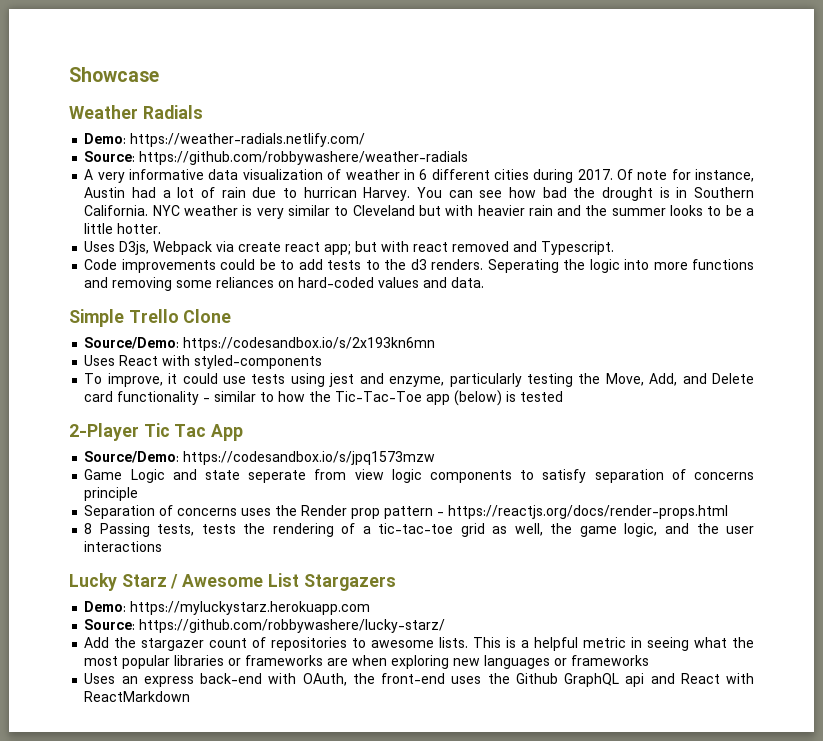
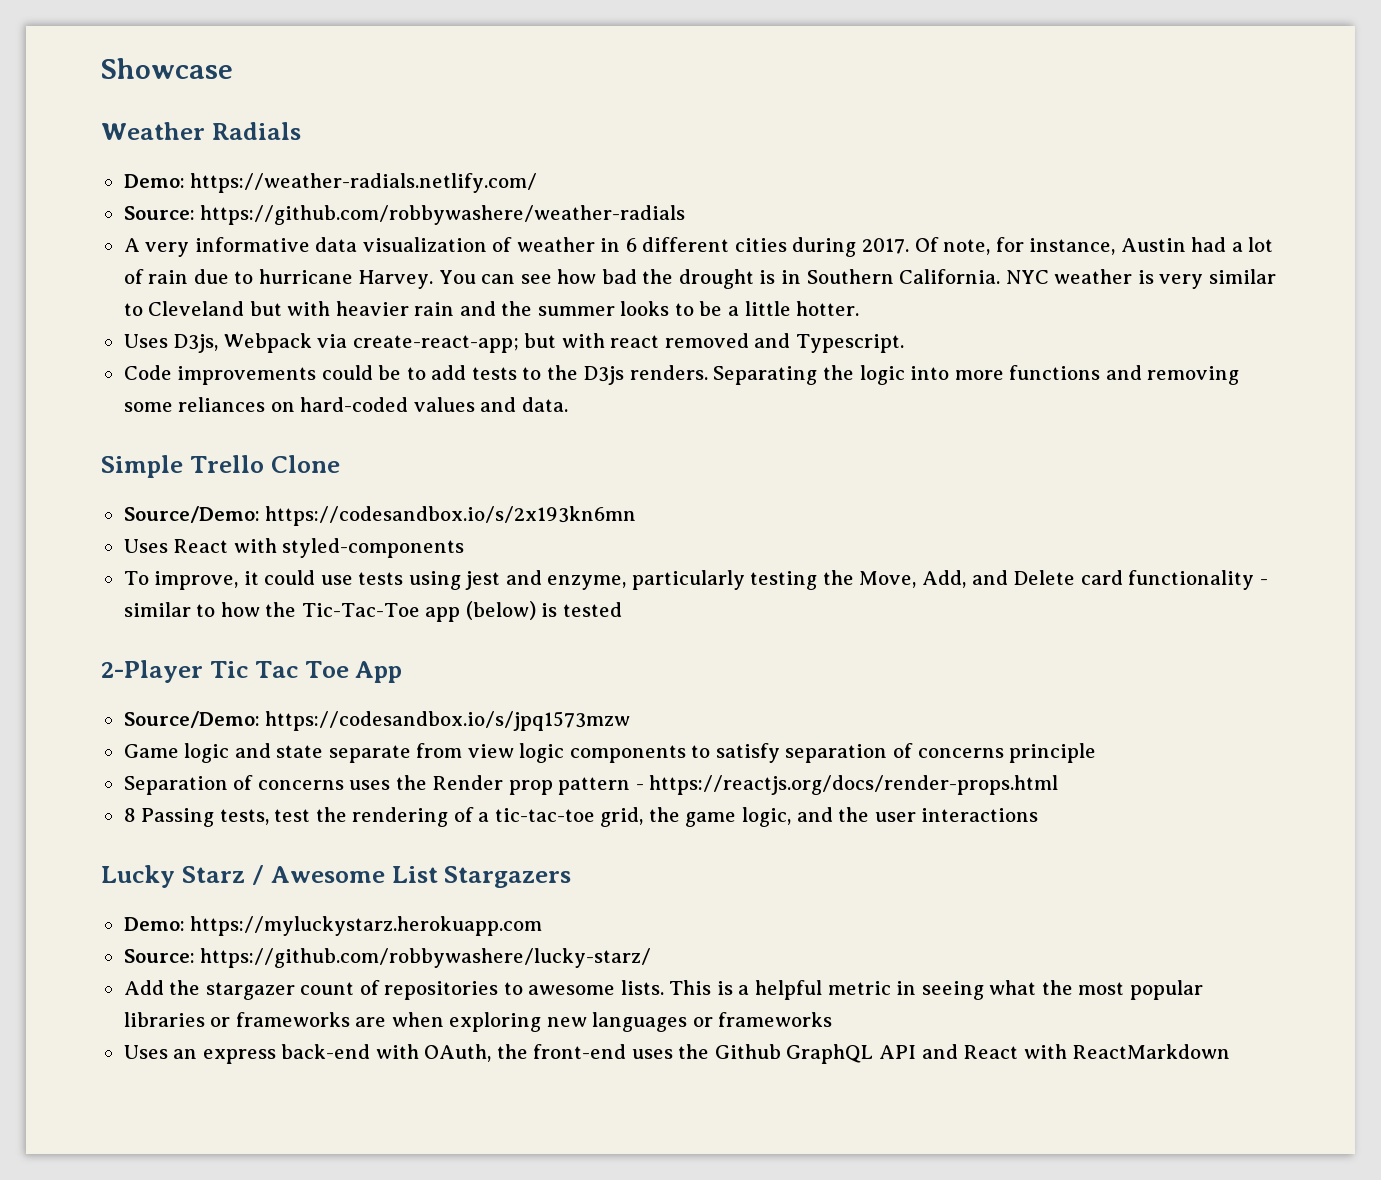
[637,170,668,180] note -> [943,239,991,255] note,
[303,187,357,198] hurrican -> [258,269,353,284] hurricane
[238,242,352,255] create react app; -> [352,335,519,353] create-react-app;
[410,259,559,273] d3 renders. Seperating -> [583,365,818,385] D3js renders. Separating
(207, 430) none -> [304,661,349,678] Toe
[130,469,165,483] Logic -> [184,743,230,763] logic
[248,470,307,483] seperate -> [328,745,411,763] separate
[201,524,236,534] tests -> [274,809,311,822] test
[460,523,543,537] grid as well, -> [600,807,644,827] grid,
[625,673,645,687] api -> [878,1045,916,1059] API

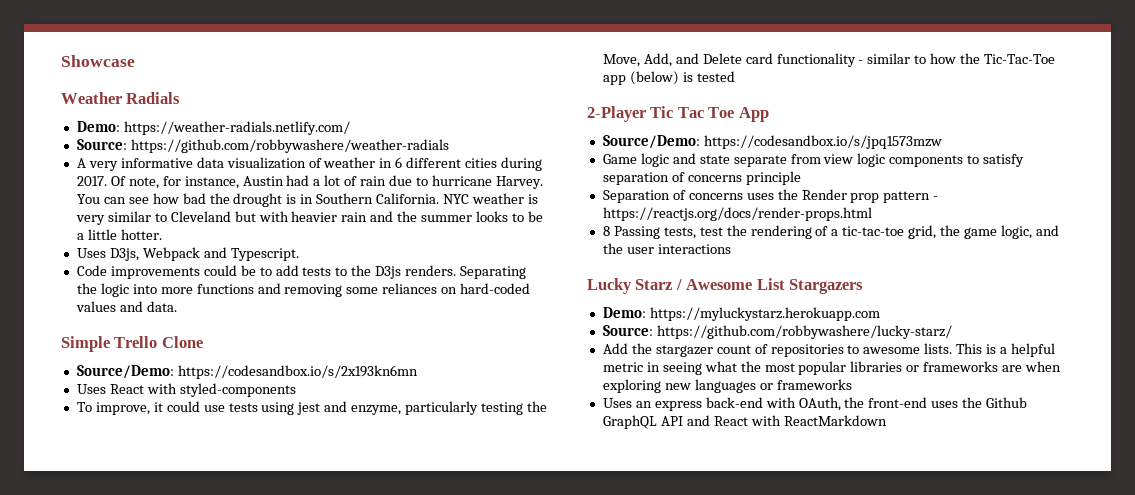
[317,333,749,353] via create-react-app; but with react removed -> (200, 254) none

